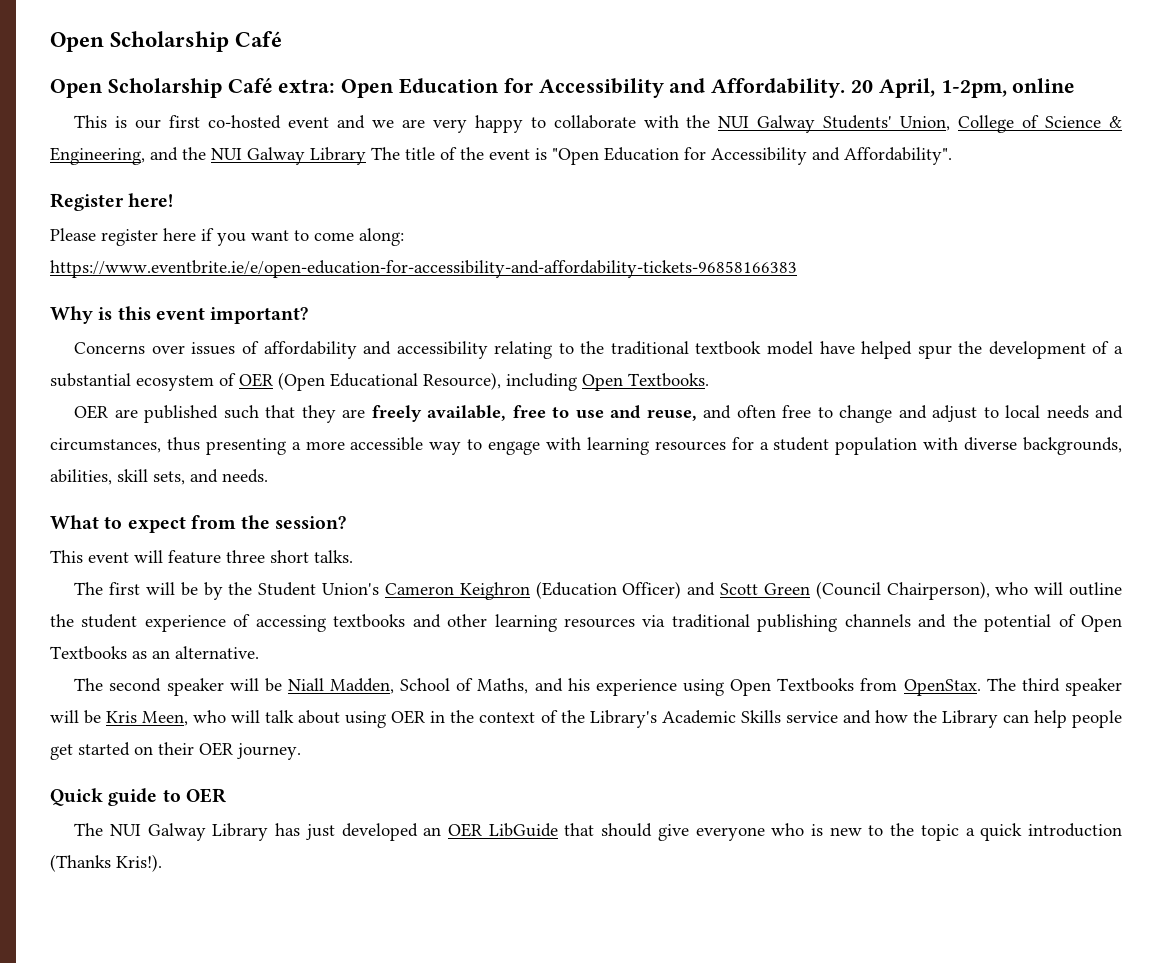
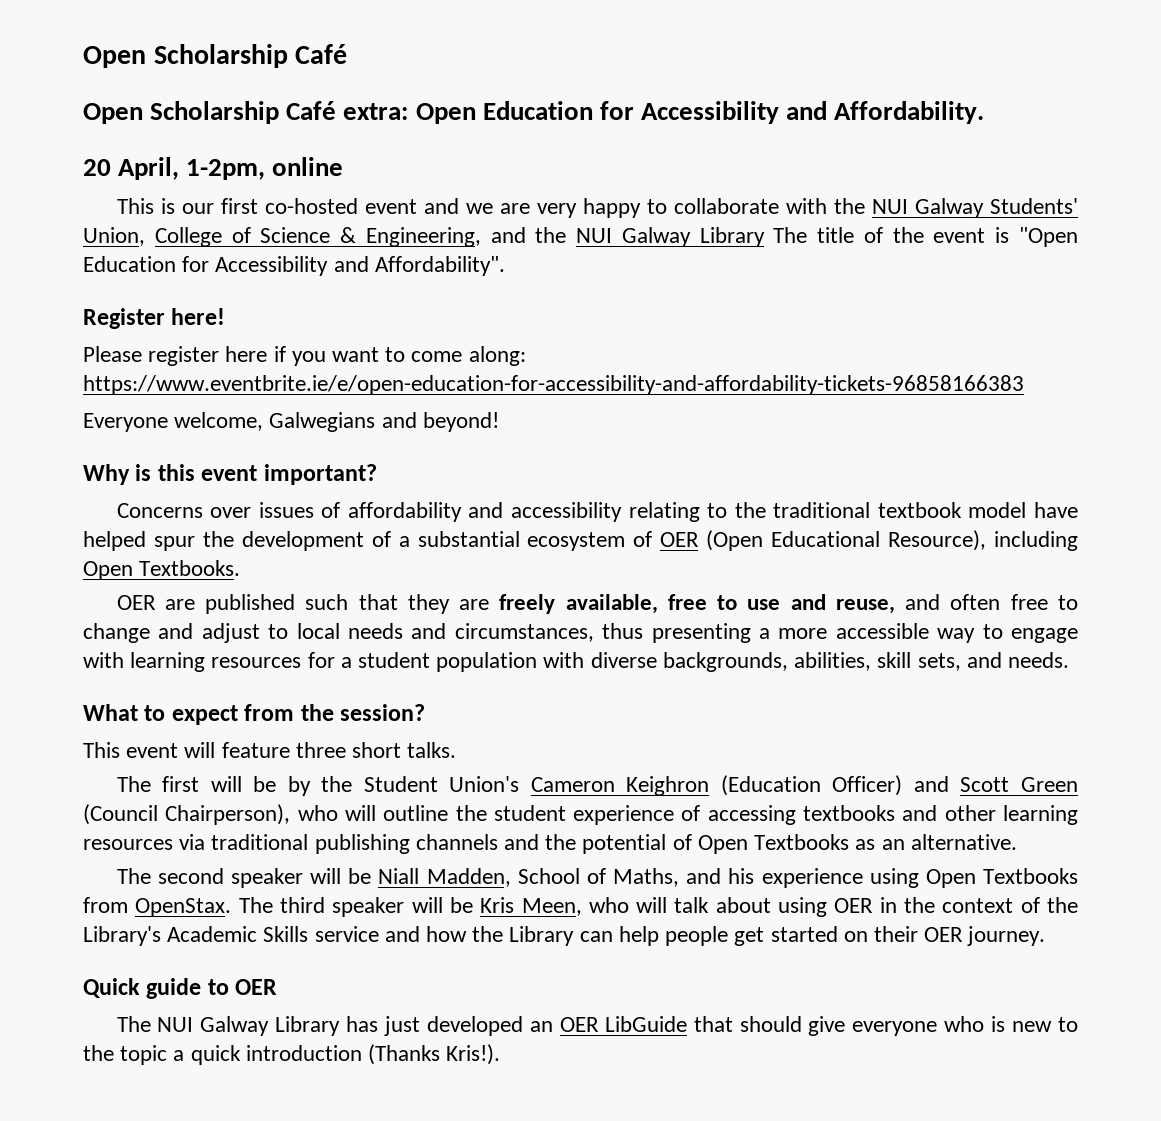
(846, 88) none -> (985, 112) //
(797, 269) none -> [83,412,499,432] // Everyone welcome, Galwegians and beyond!

